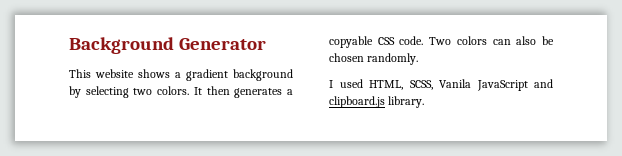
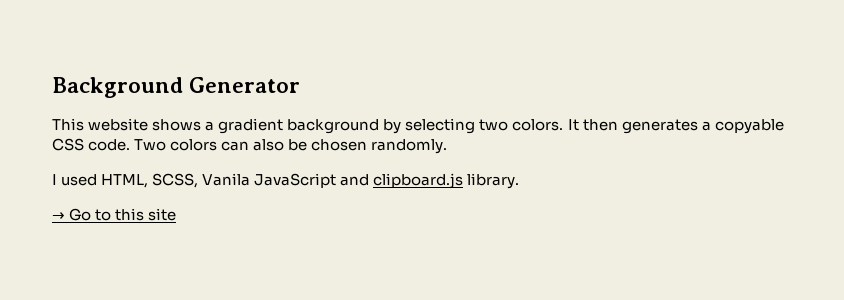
(425, 102) none -> [52,208,177,221] // → Go to this site

